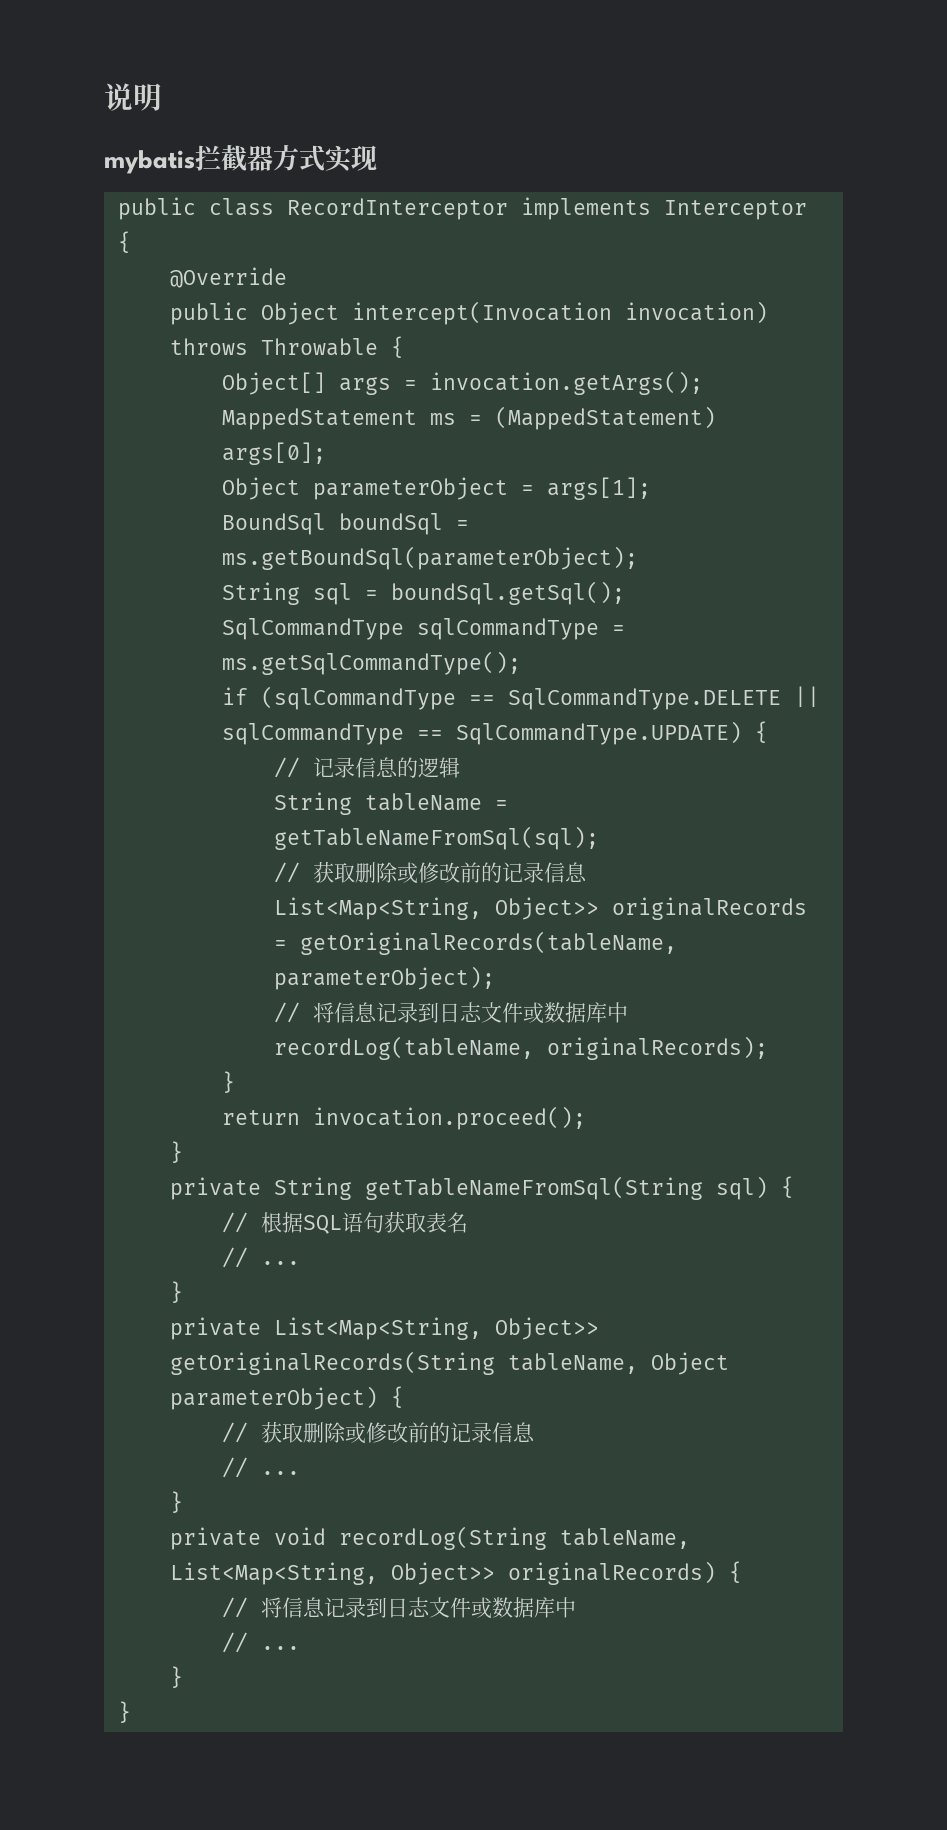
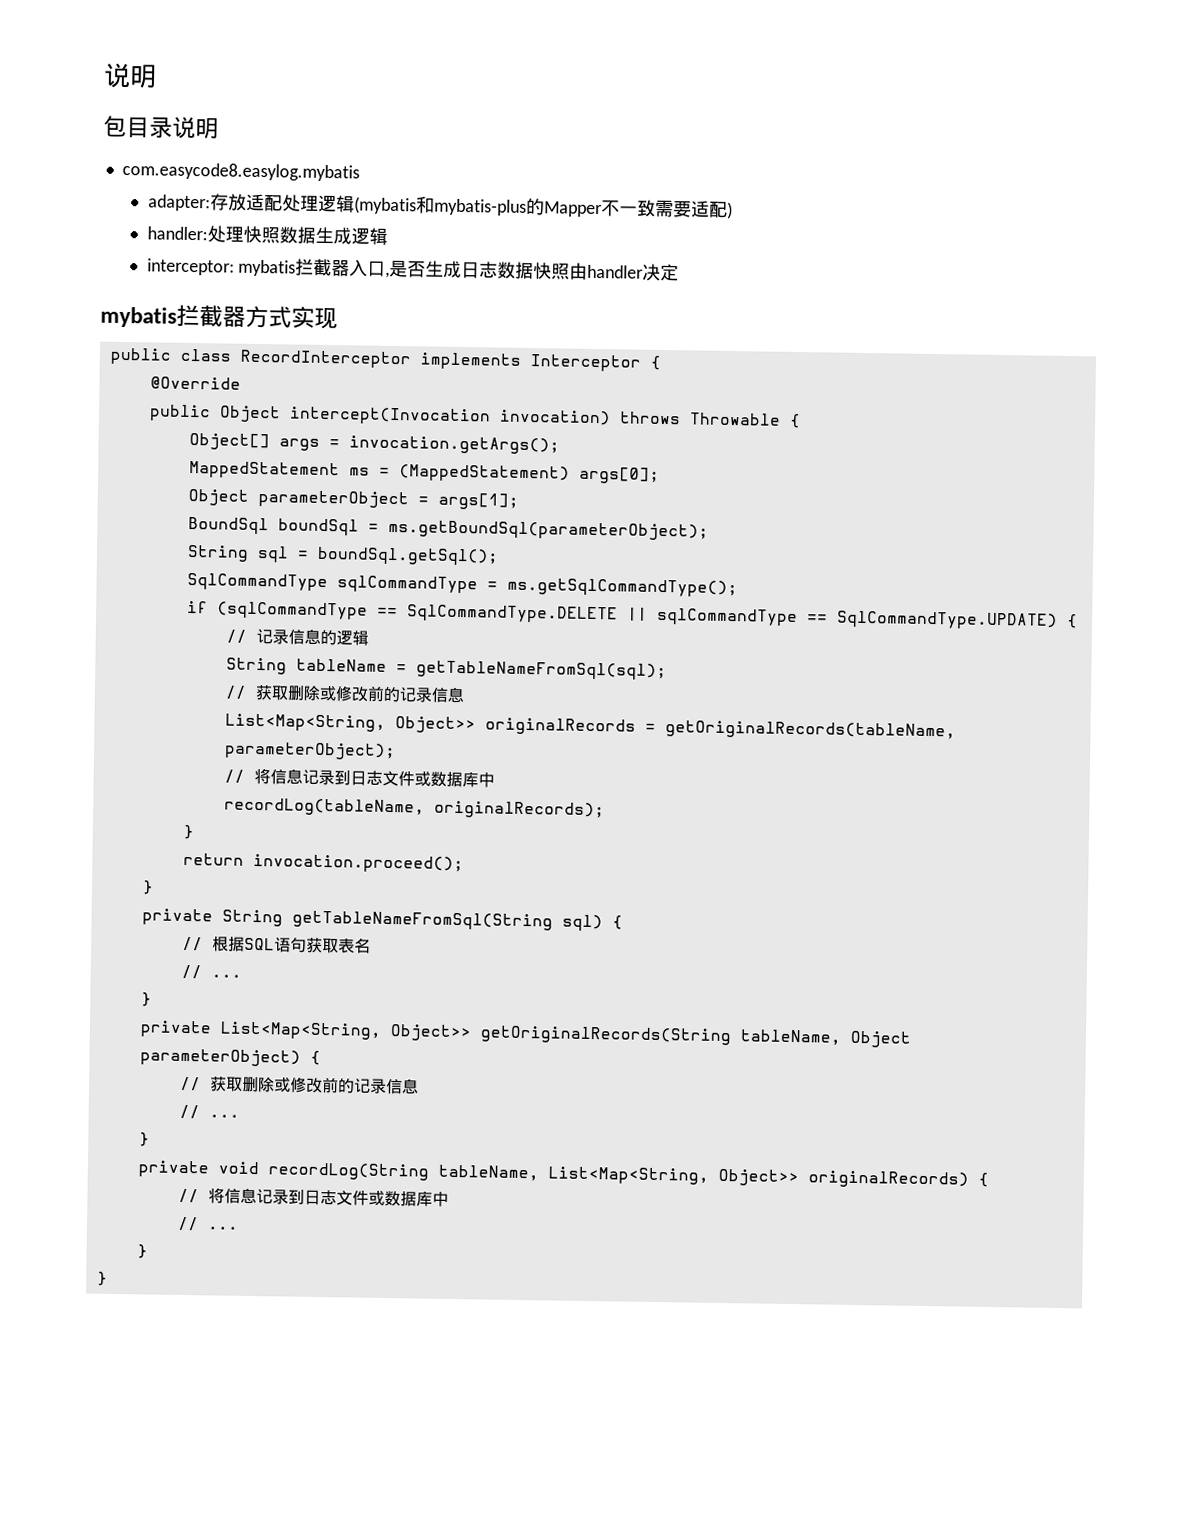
[104,83,162,111] 说明 -> [103,62,157,89] [103,115,219,140] [121,161,360,182] [147,193,733,220] [146,225,388,245] [146,258,680,282] 说明 // 包目录说明 // com.easycode8.easylog.mybatis // adapter:存放适配处理逻辑(mybatis和mybatis-plus的Mapper不一致需要适配) // handler:处理快照数据生成逻辑 // interceptor: mybatis拦截器入口,是否生成日志数据快照由handler决定

